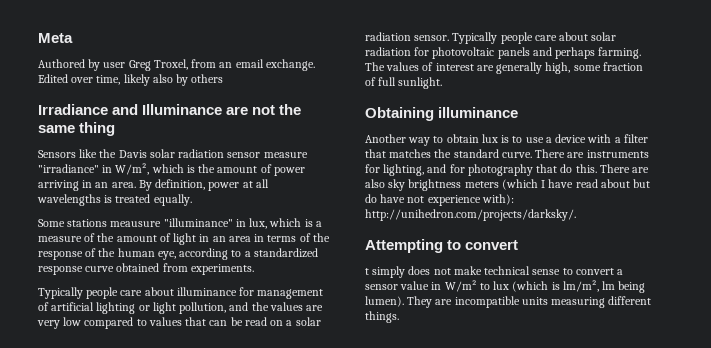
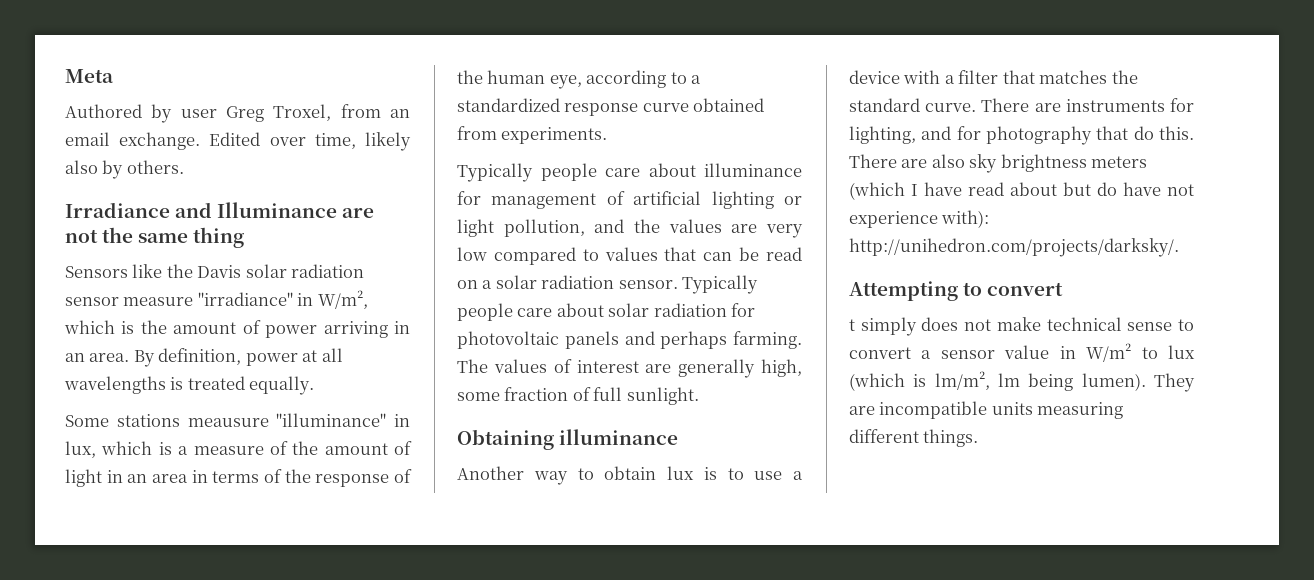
[191,74,224,83] others -> [126,160,184,174] others.

